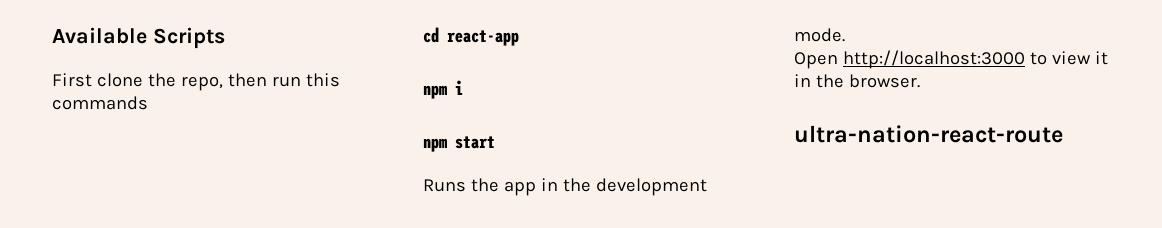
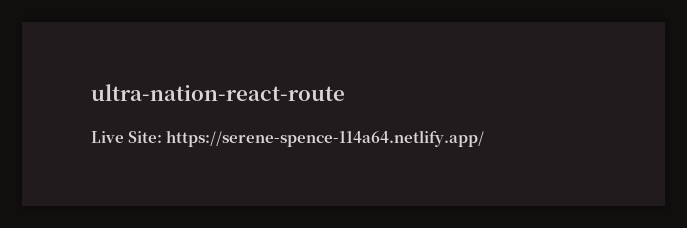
[52,27,225,49] [52,73,340,91] [52,96,148,110] [423,27,519,46] [423,80,463,99] [423,136,495,152] [423,178,707,196] [794,28,845,42] [794,50,1108,69] [794,74,920,88] [794,125,1063,143] Available Scripts // First clone the repo, then run this commands // cd react-app // npm i // npm start // Runs the app in the development mode. // Open http://localhost:3000 to view it in the browser. // ultra-nation-react-route -> [91,84,345,101] [91,130,485,147] ultra-nation-react-route // Live Site: https://serene-spence-114a64.netlify.app/

